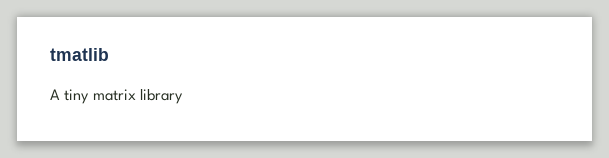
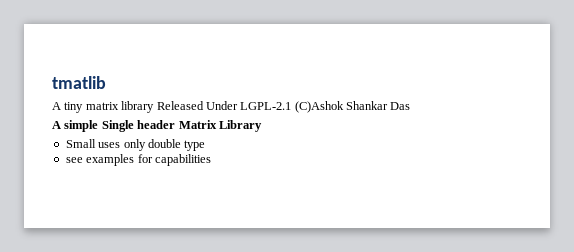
(183, 96) none -> [156,101,411,113] [52,120,262,132] [65,139,206,151] [65,154,211,166] Released Under LGPL-2.1 (C)Ashok Shankar Das // A simple Single header Matrix Library // Small uses only double type // see examples for capabilities

